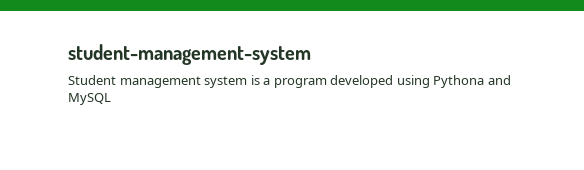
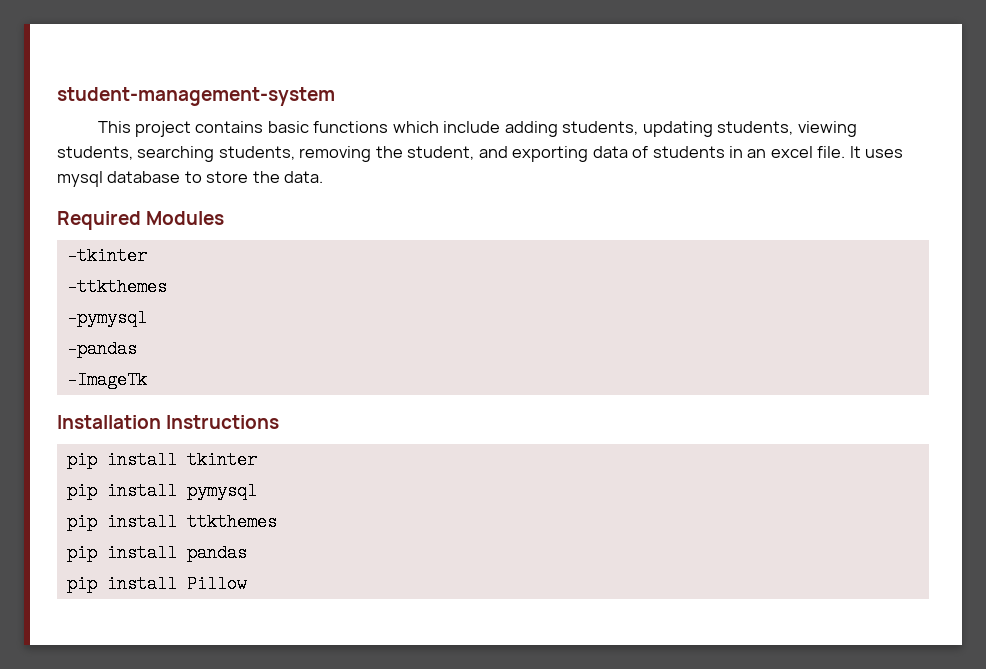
[68,75,511,88] [68,93,111,105] Student management system is a program developed using Pythona and MySQL -> [97,121,857,137] [57,146,904,162] [57,171,324,187] [57,211,225,230] [66,247,147,265] [66,278,167,296] [66,309,147,327] [66,340,137,358] [66,371,147,389] [57,415,280,429] [66,451,257,469] [66,482,257,500] [66,513,277,531] [66,544,247,562] [66,575,247,593] This project contains basic functions which include adding students, updating students, viewing students, searching students, removing the student, and exporting data of students in an excel file. It uses mysql database to store the data. // Required Modules // -tkinter // -ttkthemes // -pymysql // -pandas // -ImageTk // Installation Instructions // pip install tkinter // pip install pymysql // pip install ttkthemes // pip install pandas // pip install Pillow

